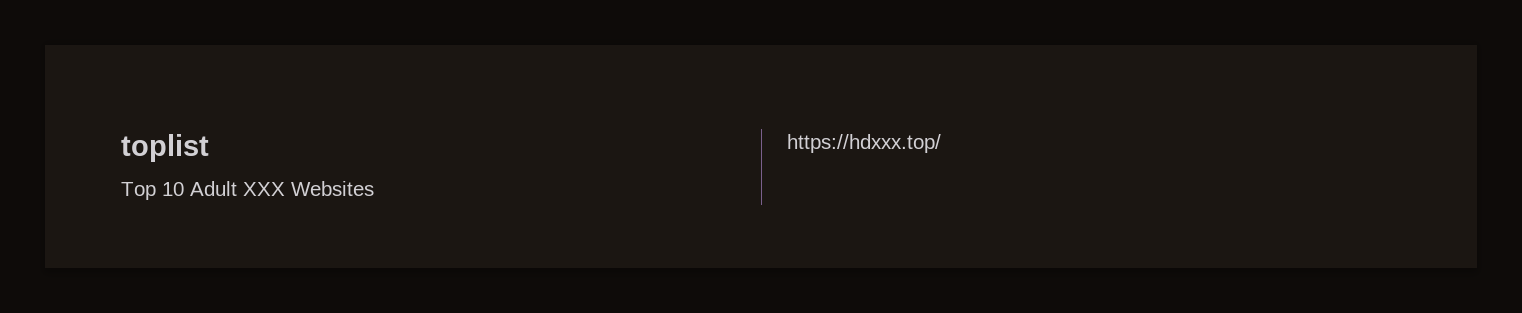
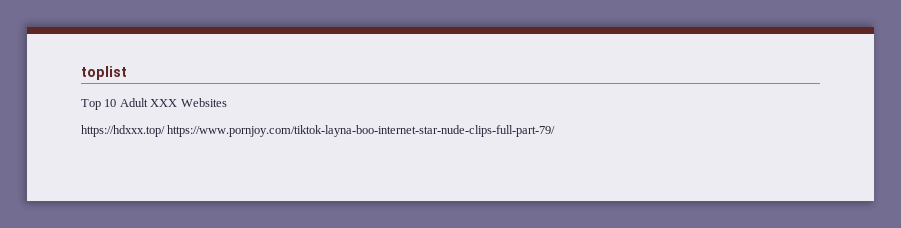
(941, 143) none -> [167,125,556,137] https://www.pornjoy.com/tiktok-layna-boo-internet-star-nude-clips-full-part-79/

